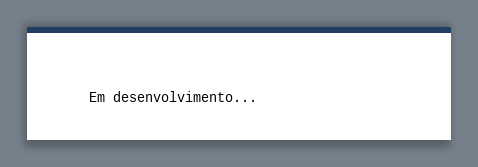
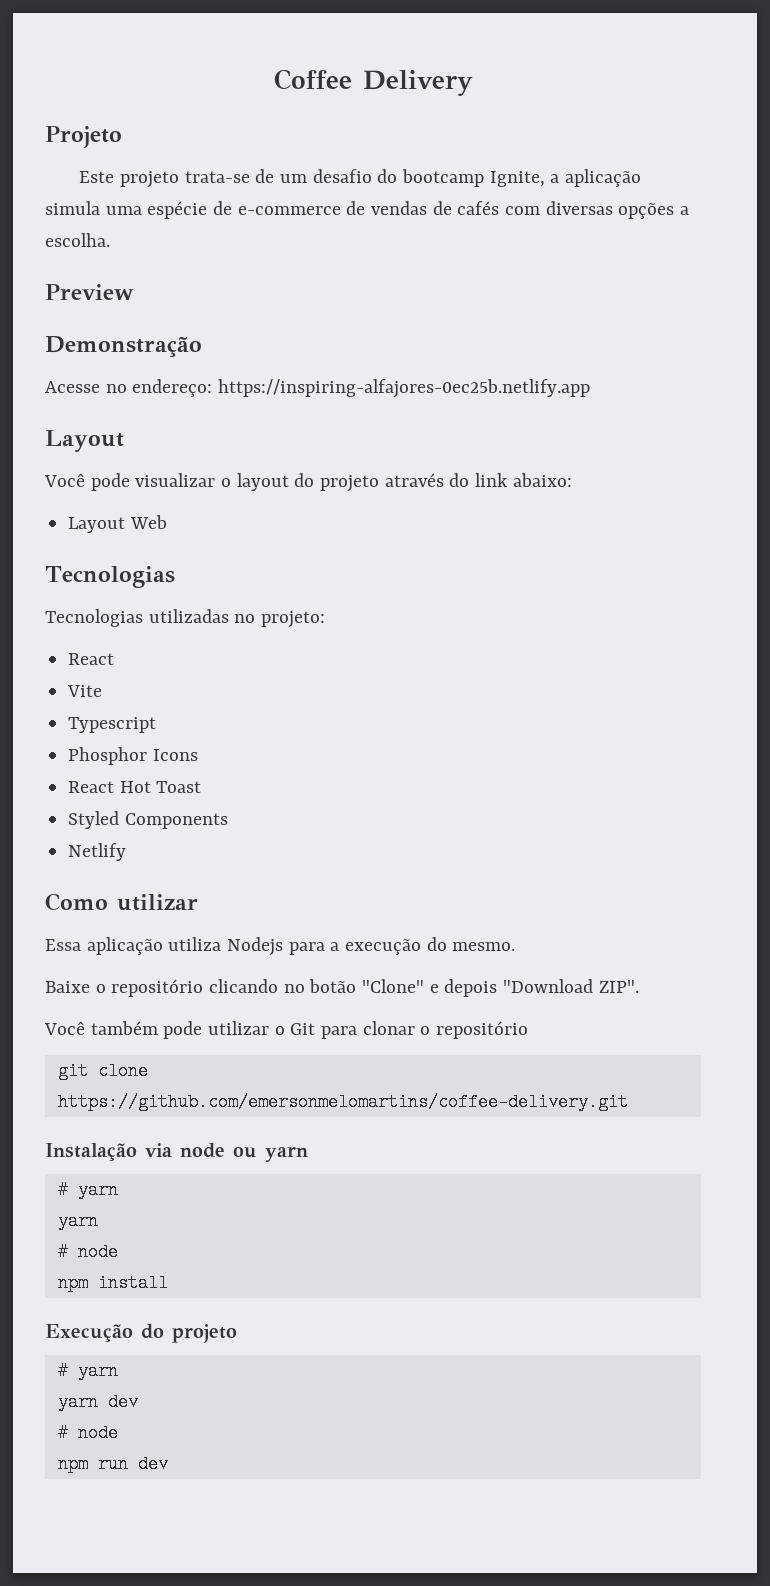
[89,91,257,102] Em desenvolvimento... -> [273,69,473,96] [45,126,122,148] [79,169,642,188] [45,201,690,219] [45,233,110,247] [45,284,134,300] [45,336,202,357] [45,379,591,398] [45,430,124,452] [44,473,572,492] [68,515,167,533] [45,566,175,588] [45,609,326,628] [68,653,115,665] [67,685,103,697] [68,717,157,733] [68,747,198,765] [68,781,202,793] [68,811,228,829] [68,843,127,861] [45,893,198,911] [45,937,516,956] [45,979,639,997] [44,1021,529,1039] [57,1062,148,1080] [57,1093,628,1111] [45,1143,308,1162] [57,1181,118,1199] [57,1212,98,1230] [57,1243,118,1261] [57,1274,168,1292] [45,1324,237,1343] [57,1362,118,1380] [57,1393,138,1411] [57,1424,118,1442] [57,1455,168,1473] Coffee Delivery // Projeto // Este projeto trata-se de um desafio do bootcamp Ignite, a aplicação simula uma espécie de e-commerce de vendas de cafés com diversas opções a escolha. // Preview // Demonstração // Acesse no endereço: https://inspiring-alfajores-0ec25b.netlify.app // Layout // Você pode visualizar o layout do projeto através do link abaixo: // Layout Web // Tecnologias // Tecnologias utilizadas no projeto: // React // Vite // Typescript // Phosphor Icons // React Hot Toast // Styled Components // Netlify // Como utilizar // Essa aplicação utiliza Nodejs para a execução do mesmo. // Baixe o repositório clicando no botão "Clone" e depois "Download ZIP". // Você também pode utilizar o Git para clonar o repositório // git clone https://github.com/emersonmelomartins/coffee-delivery.git // Instalação via node ou yarn // # yarn // yarn // # node // npm install // Execução do projeto // # yarn // yarn dev // # node // npm run dev

